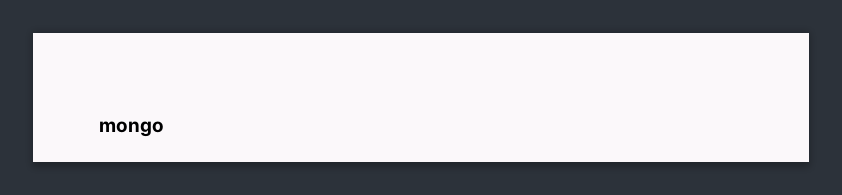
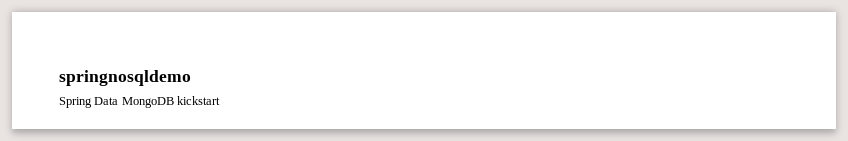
[99,121,164,137] mongo -> [59,70,191,86] [59,96,221,108] springnosqldemo // Spring Data MongoDB kickstart

